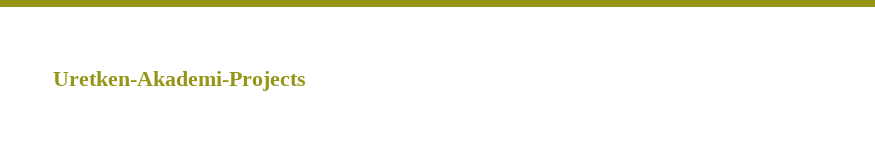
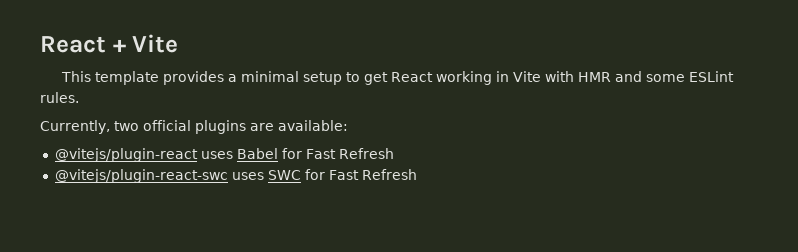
[53,71,306,91] Uretken-Akademi-Projects -> [40,34,179,53] [60,71,734,85] [40,92,79,103] [40,120,348,134] [54,148,394,162] [54,169,417,183] React + Vite // This template provides a minimal setup to get React working in Vite with HMR and some ESLint rules. // Currently, two official plugins are available: // @vitejs/plugin-react uses Babel for Fast Refresh // @vitejs/plugin-react-swc uses SWC for Fast Refresh

